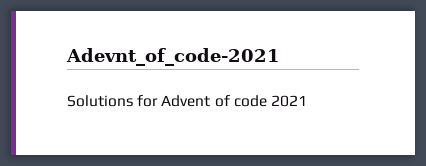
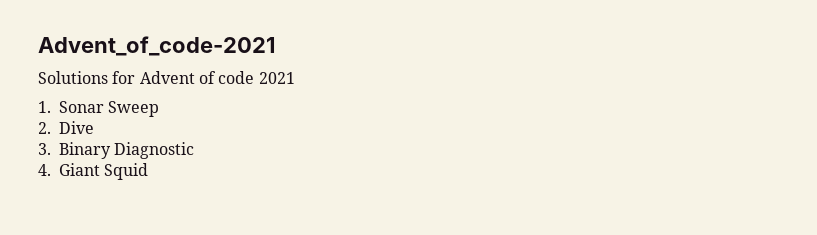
[66,48,280,66] Adevnt_of_code-2021 -> [38,36,275,56] Advent_of_code-2021
(307, 101) none -> [38,101,160,117] [38,121,94,134] [38,142,195,159] [38,163,149,180] // 1. Sonar Sweep // 2. Dive // 3. Binary Diagnostic // 4. Giant Squid

